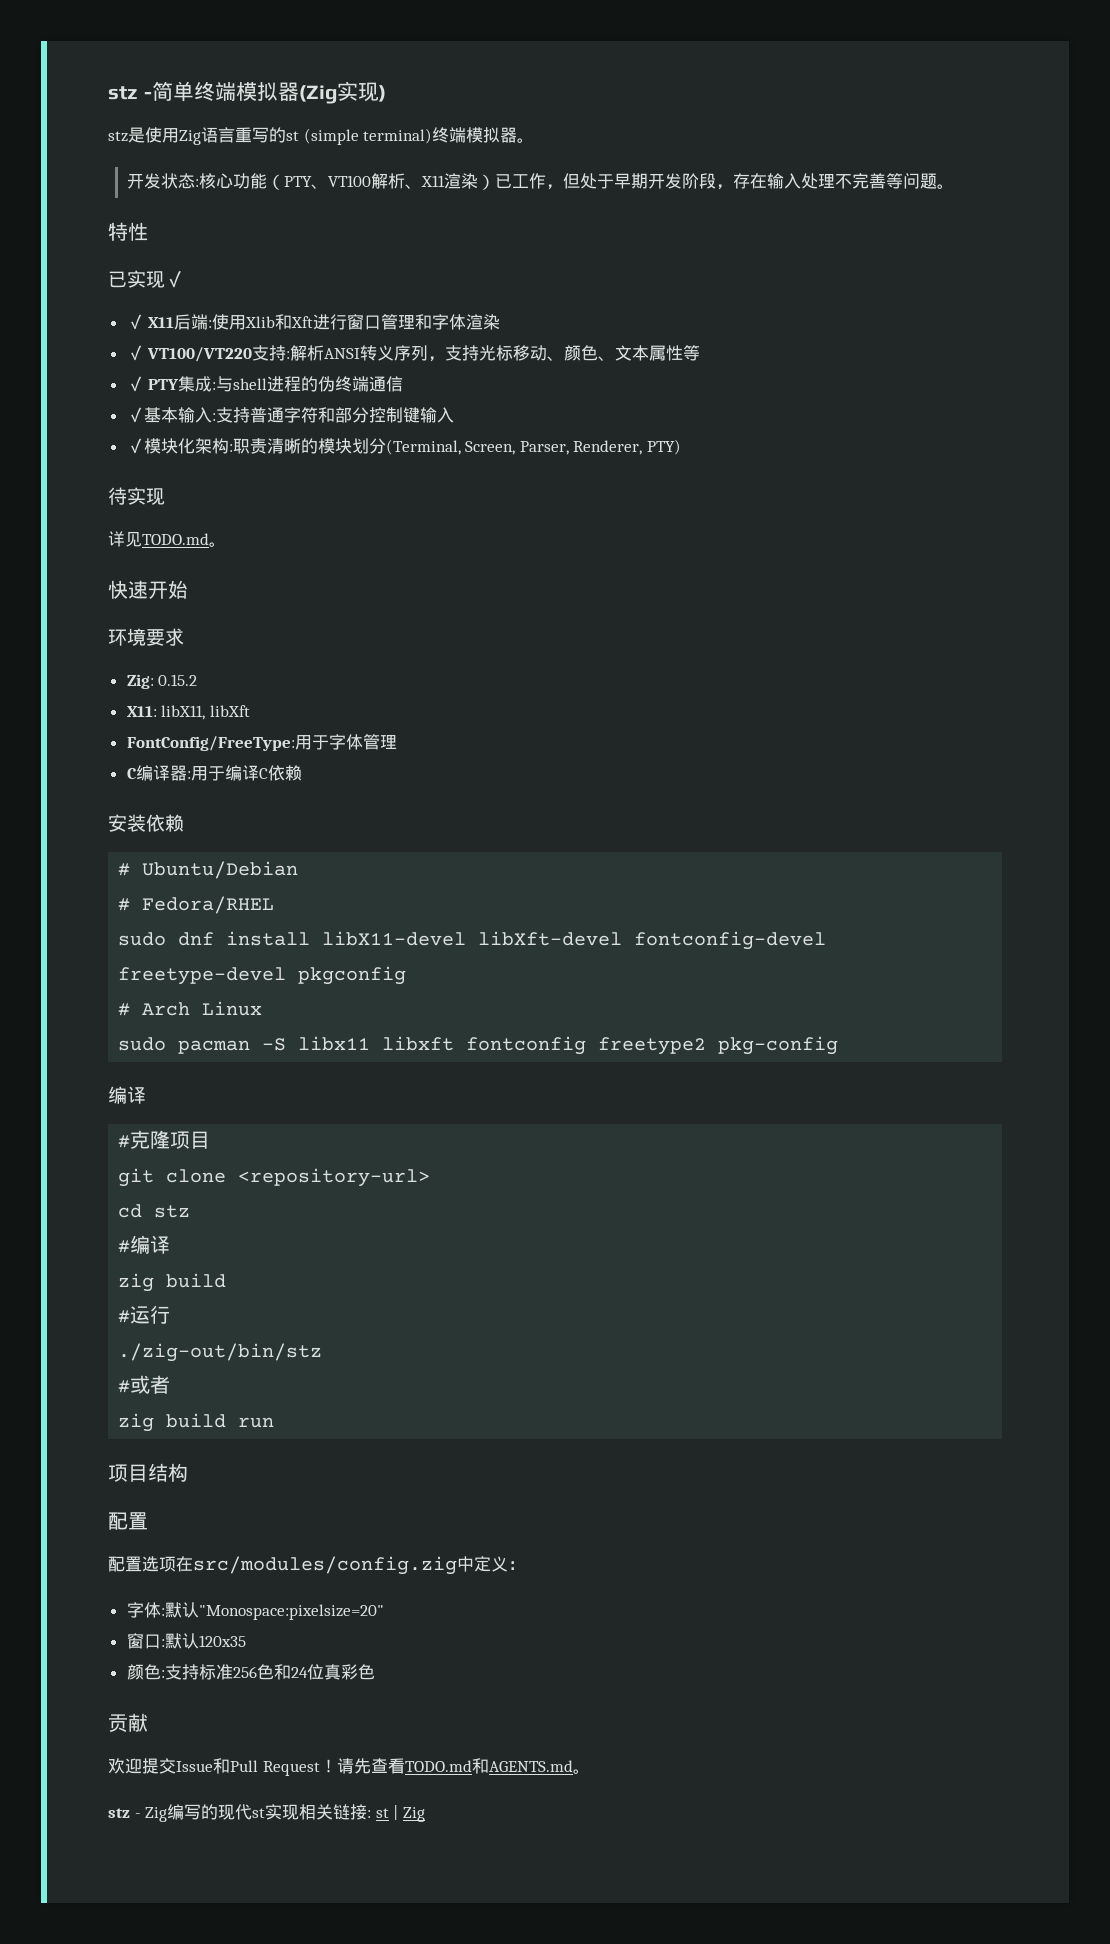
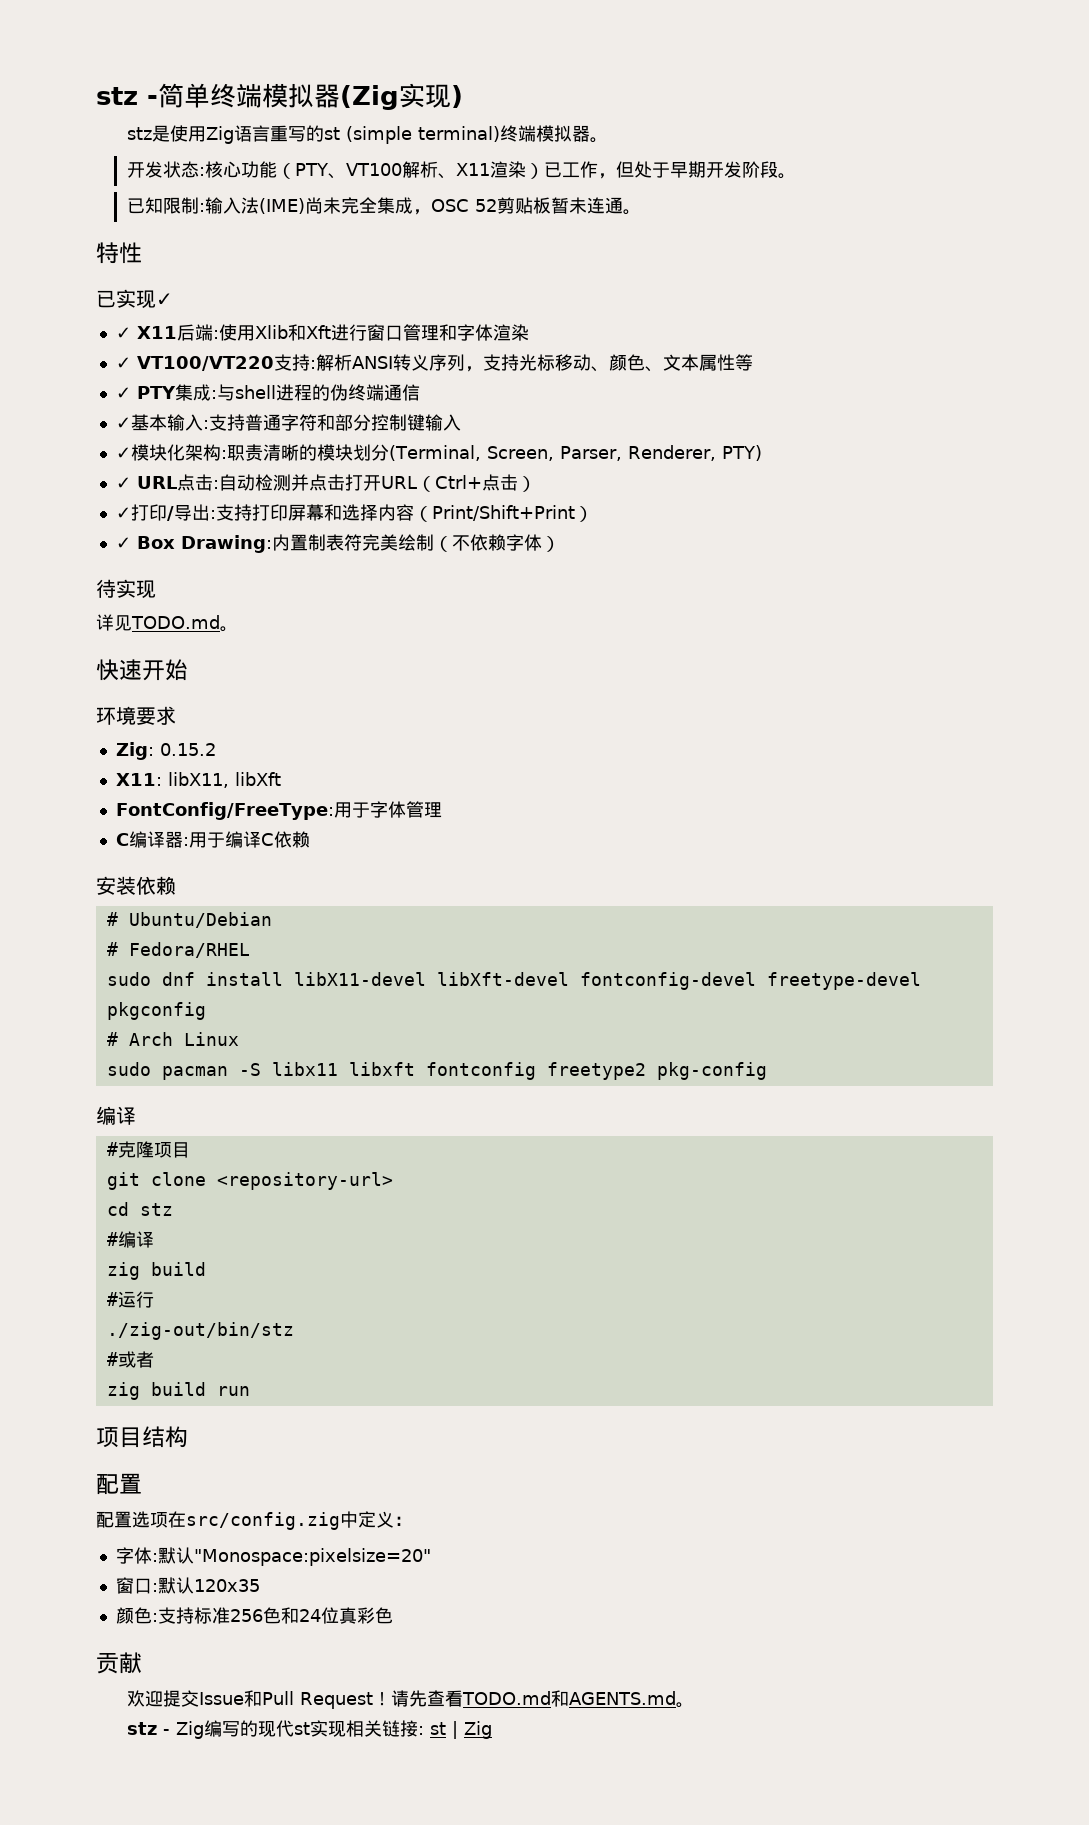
[716,173,938,190] ，存在输入处理不完善等问题 -> [777,173,796,179] [126,197,623,215] 。 // 已知限制:输入法(IME)尚未完全集成，OSC 52剪贴板暂未连通
(682, 447) none -> [115,474,536,492] [115,504,593,522] [115,534,560,553] // ✓ URL点击:自动检测并点击打开URL（Ctrl+点击） // ✓打印/导出:支持打印屏幕和选择内容（Print/Shift+Print） // ✓ Box Drawing:内置制表符完美绘制（不依赖字体）
[193,1556,457,1575] src/modules/config.zig -> [186,1512,340,1530] src/config.zig

